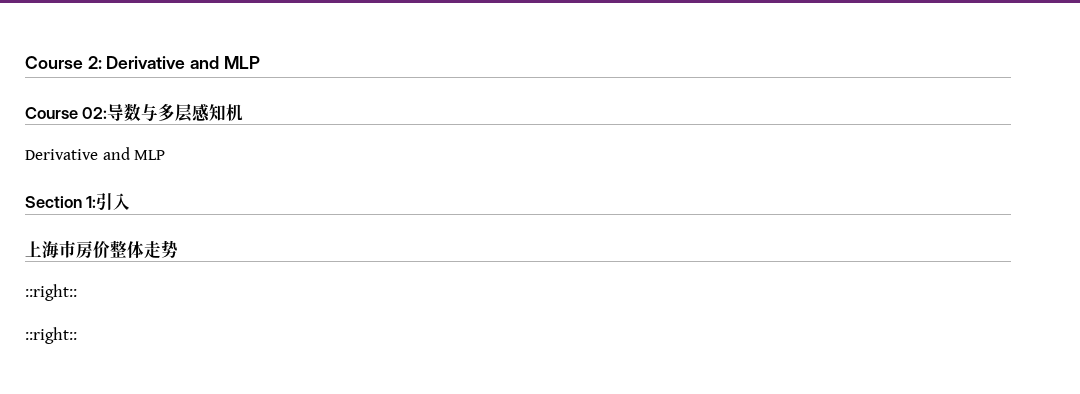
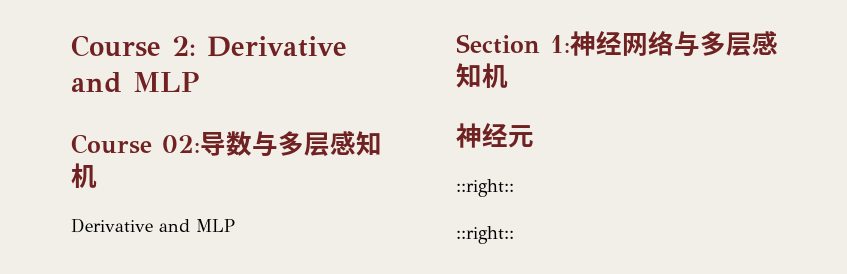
[96,193,131,211] [25,240,178,259] 引入 // 上海市房价整体走势 -> [570,31,778,57] [456,63,508,88] [456,123,534,148] 神经网络与多层感知机 // 神经元

